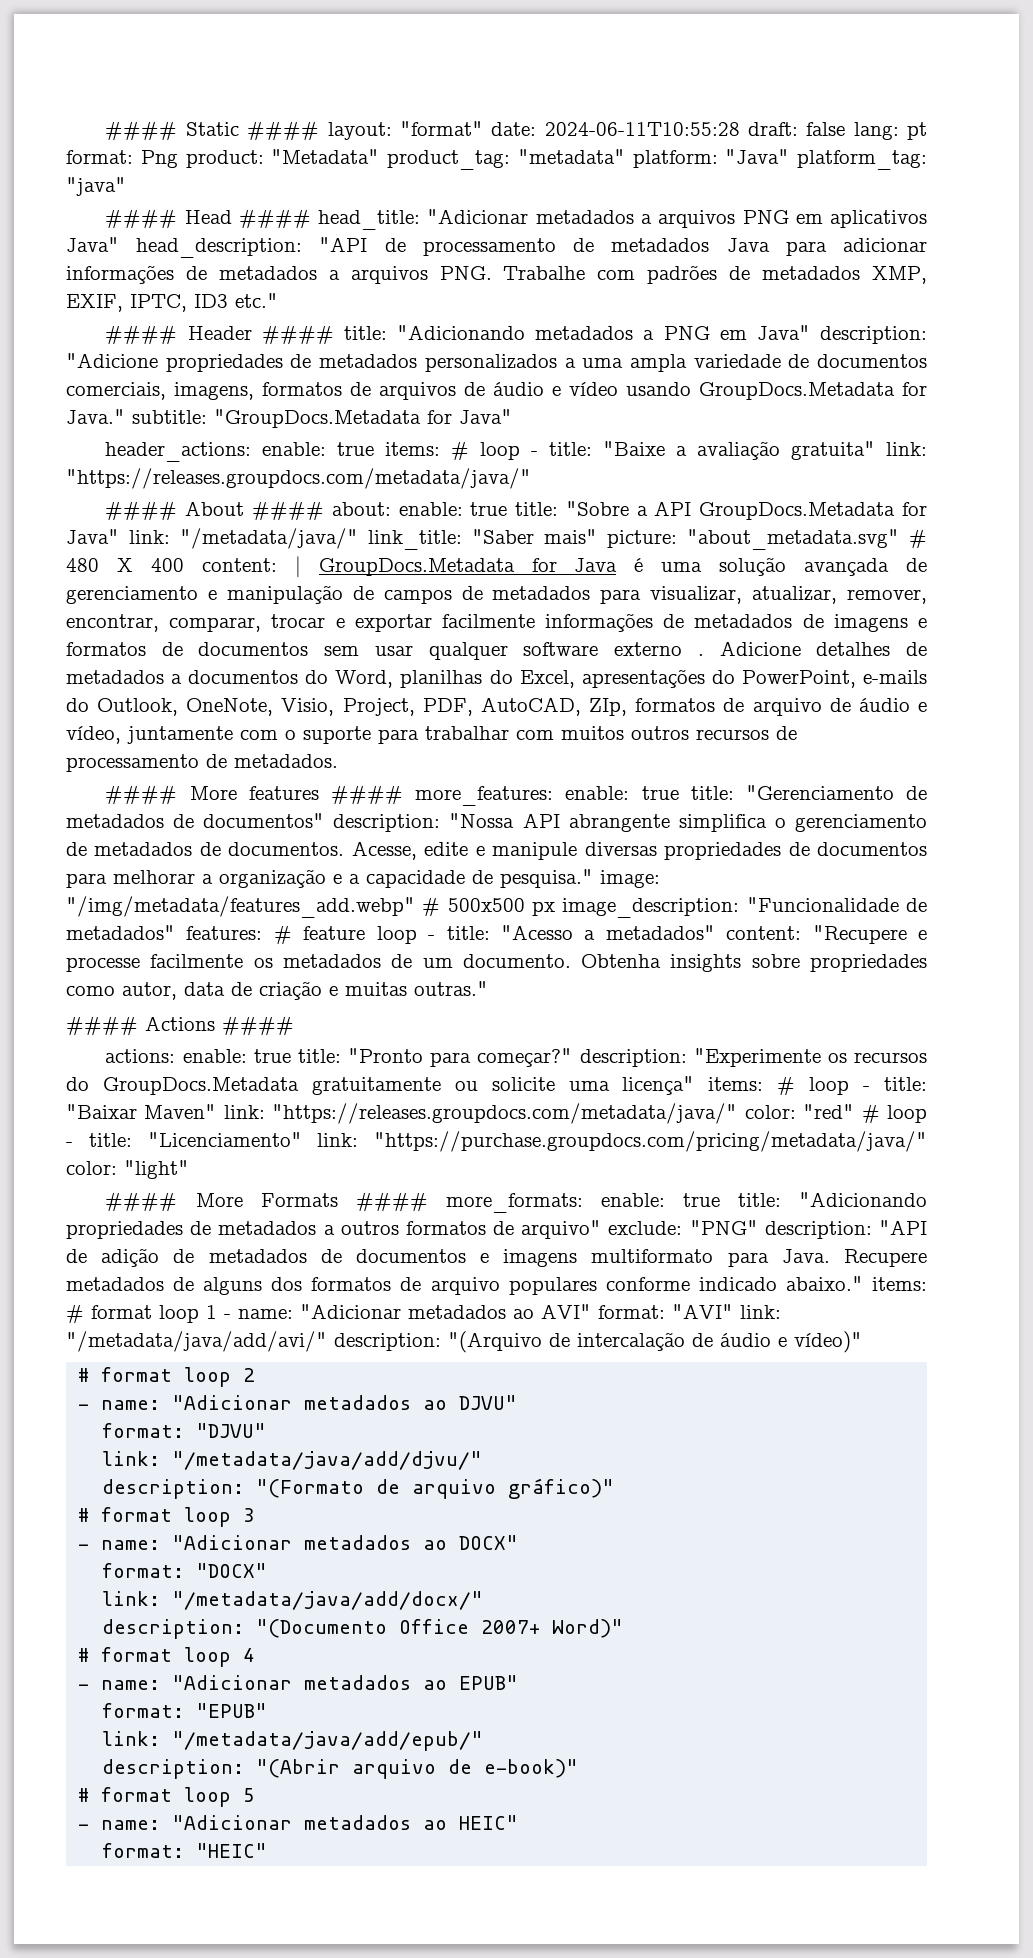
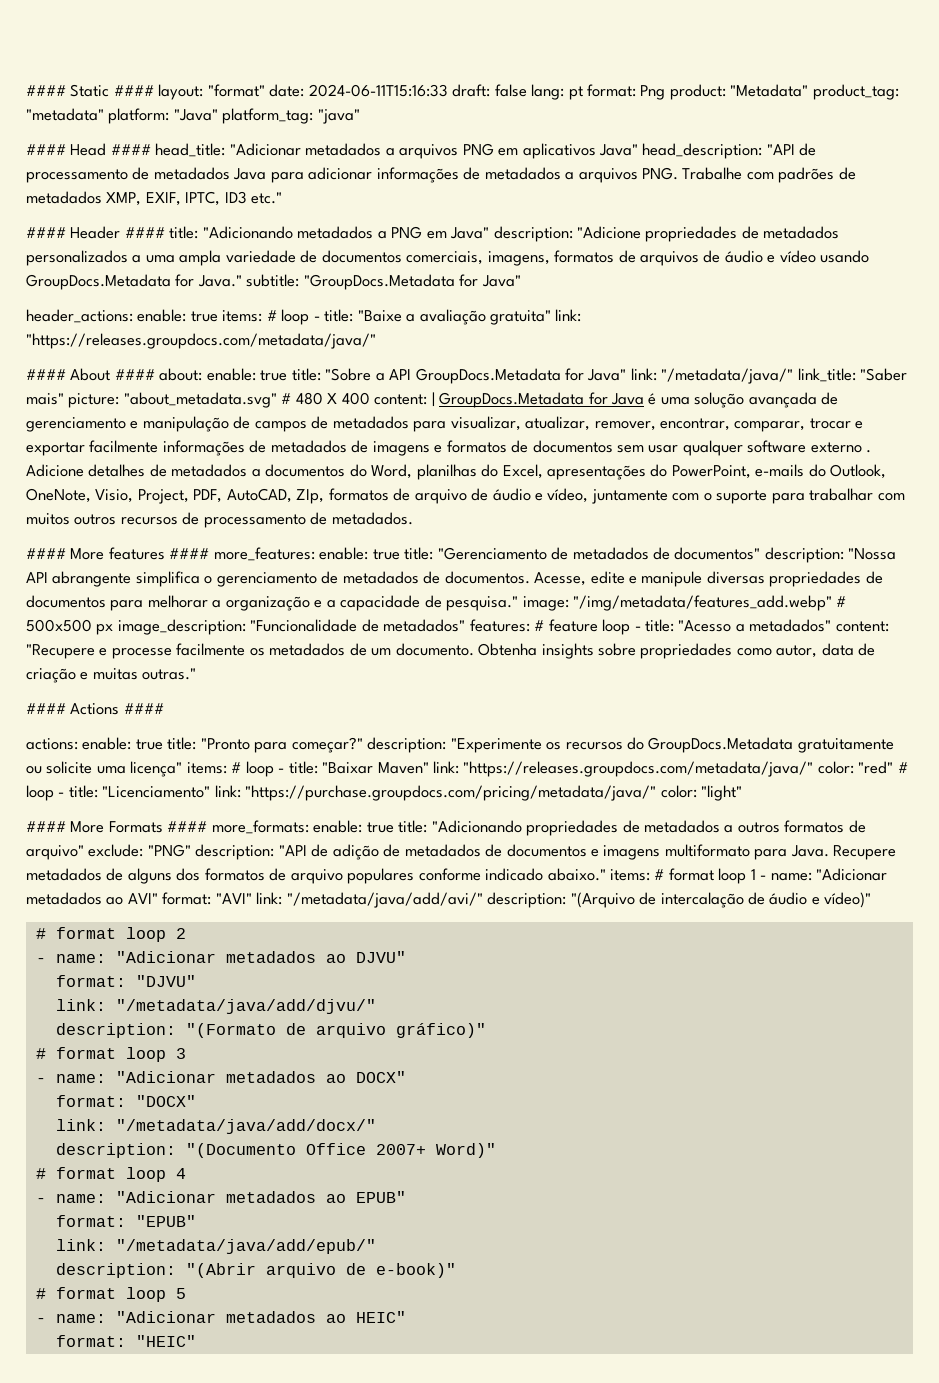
[544,122,740,136] 2024-06-11T10:55:28 -> [308,84,448,97] 2024-06-11T15:16:33

